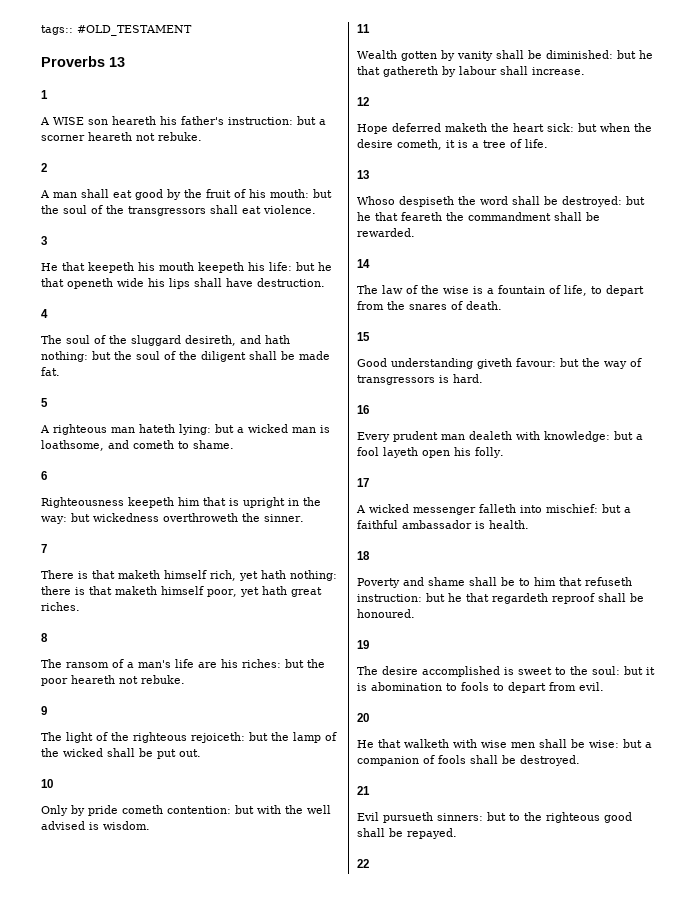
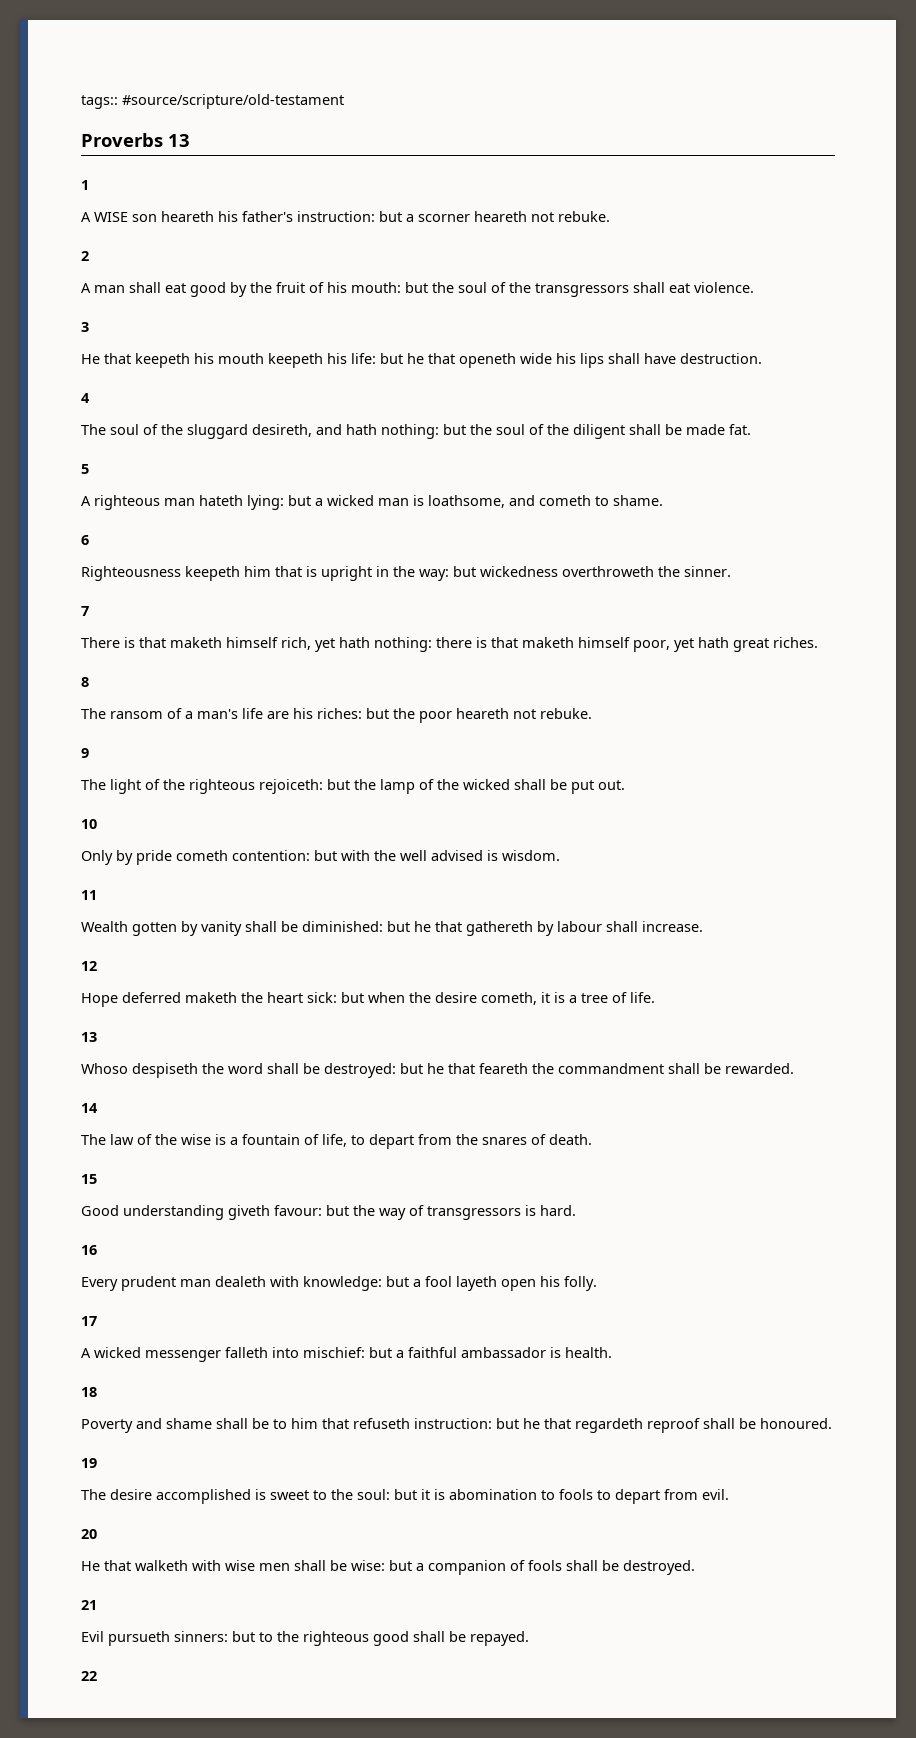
[77,25,192,36] #OLD_TESTAMENT -> [122,94,344,109] #source/scripture/old-testament

